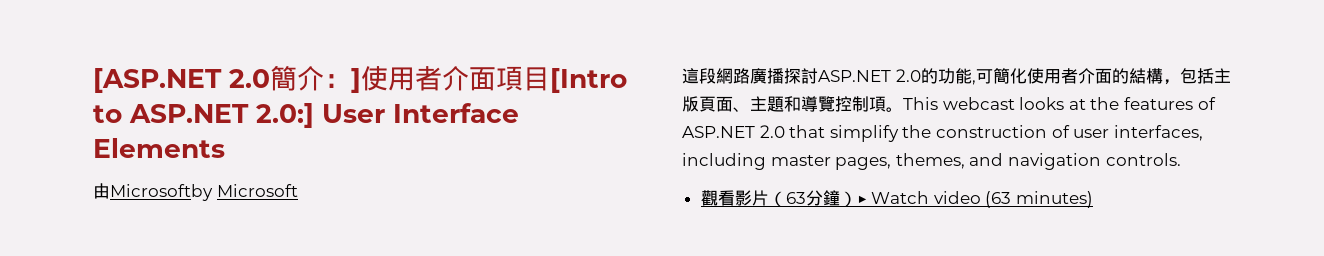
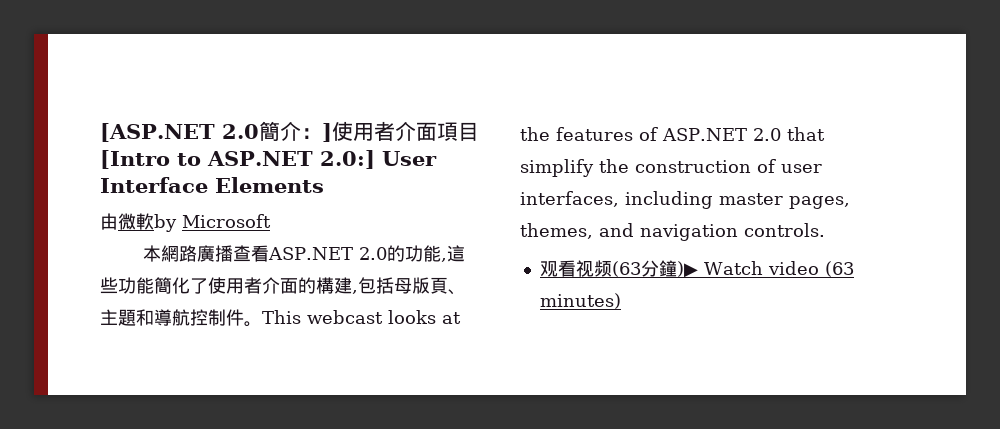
[110,184,213,201] Microsoftby -> [118,213,177,232] 微軟by
[682,67,716,84] 這段 -> [142,245,161,262] 本
[784,68,818,84] 探討 -> [232,245,269,262] 查看
[975,68,1231,85] [682,96,733,112] 可簡化使用者介面的結構，包括主版頁面 -> [446,245,465,262] [100,277,448,294] 這些功能簡化了使用者介面的構建,包括母版頁
[818,96,886,112] 覽控制項 -> [172,309,244,326] 航控制件
[700,190,867,207] 觀看影片（63分鐘）▶ -> [539,260,698,278] 观看视频(63分鐘)▶

